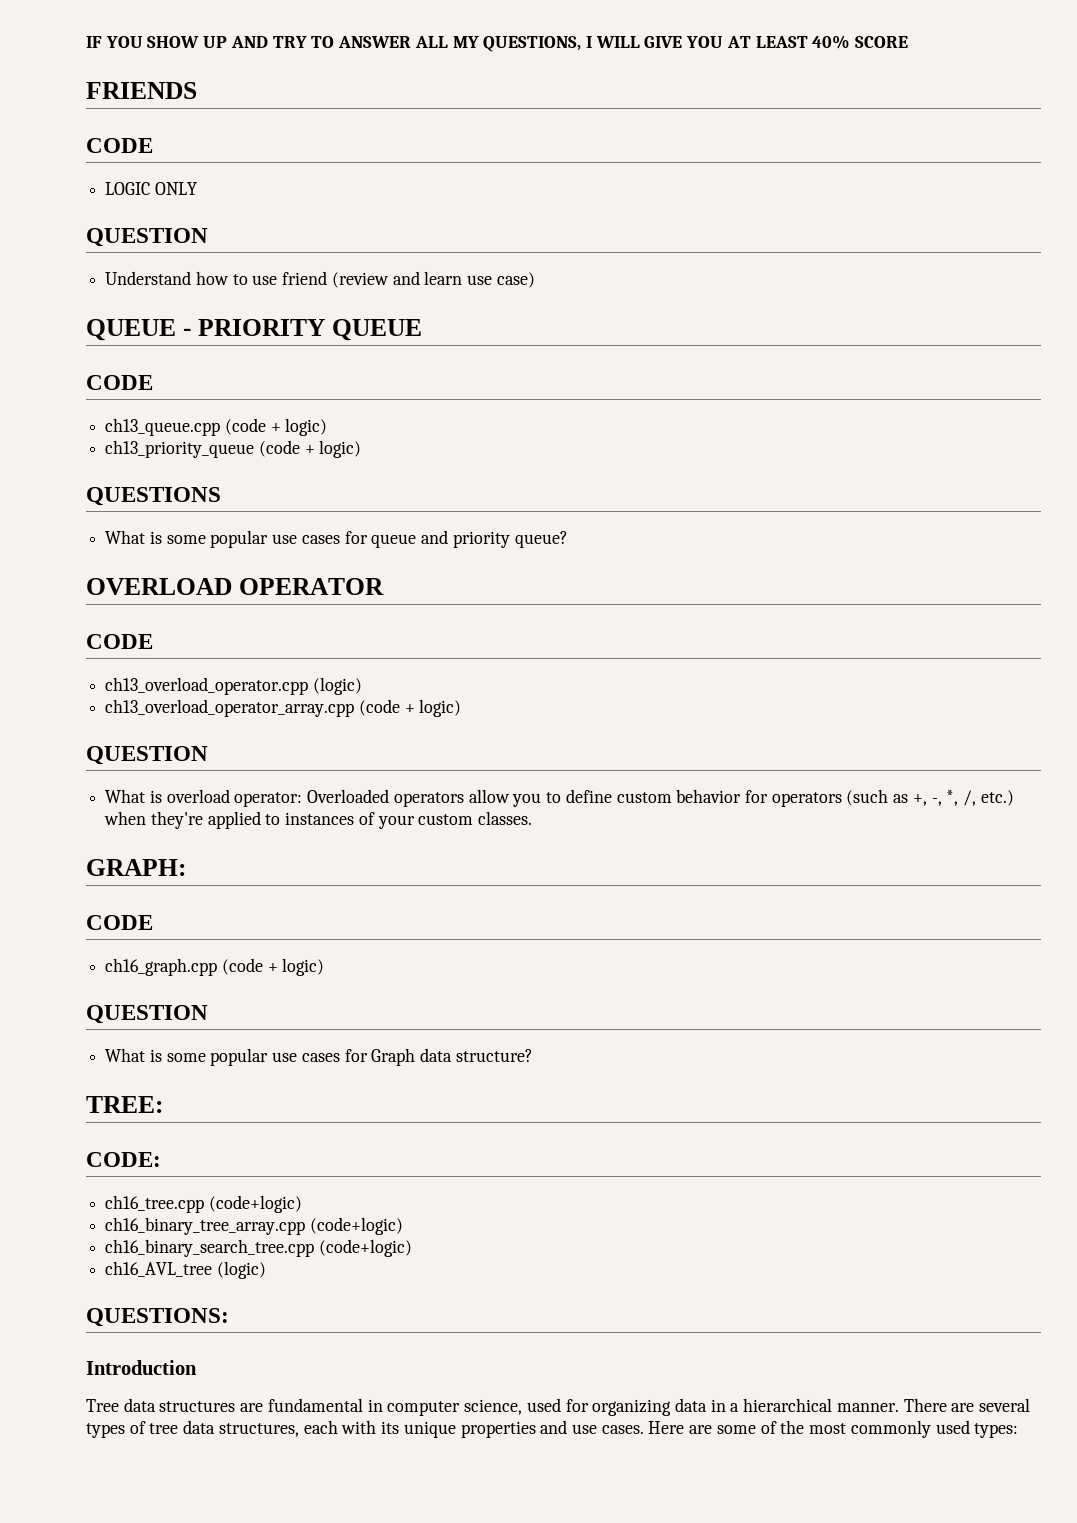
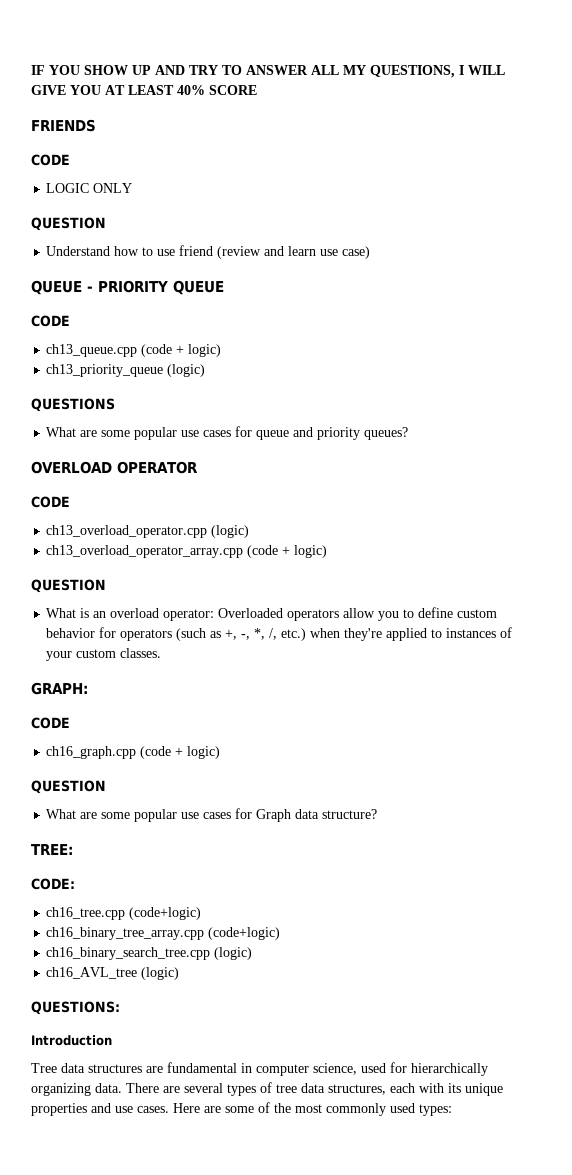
[258,440,362,458] (code + logic) -> [167,364,206,377] (logic)
[149,531,162,544] is -> [80,430,98,437] are
[514,531,568,548] queue? -> [364,427,409,440] queues?
(162, 796) none -> [93,611,107,618] an
[149,1049,162,1062] is -> [80,812,98,819] are
[318,1239,412,1257] (code+logic) -> [214,947,253,960] (logic)
[592,1398,899,1416] organizing data in a hierarchical manner. -> [411,1063,488,1076] [31,1083,122,1096] hierarchically organizing data.

